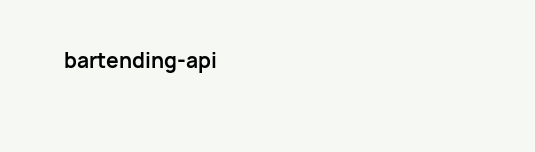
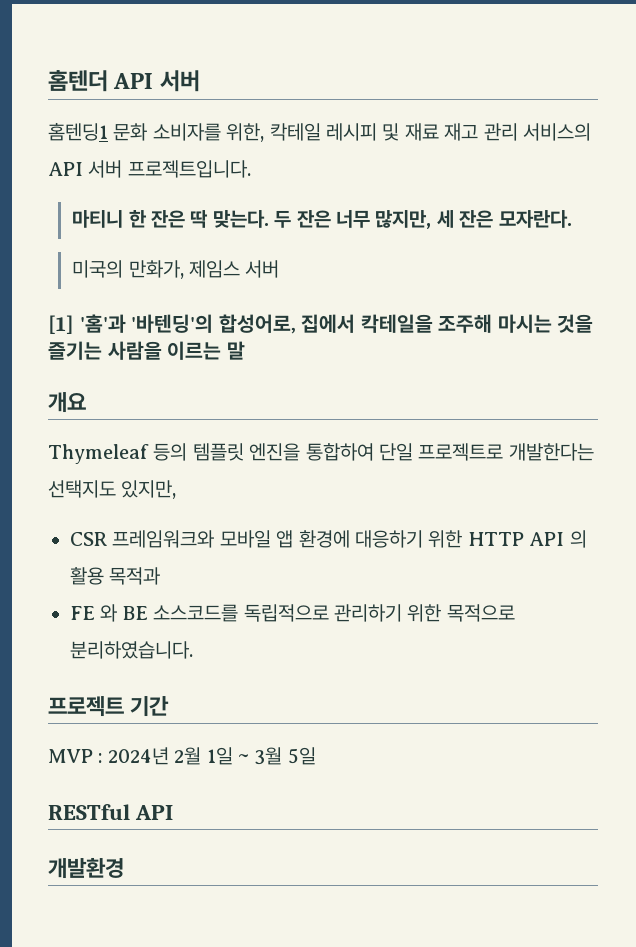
[64,52,217,73] bartending-api -> [48,70,200,92] [48,122,591,142] [48,160,251,178] [72,210,572,229] [72,260,280,279] [48,314,594,334] [48,341,245,360] [48,392,86,413] [48,443,594,464] [48,480,177,499] [70,530,587,548] [70,567,161,585] [70,604,515,622] [70,641,193,659] [48,696,170,717] [48,747,316,765] [48,804,174,820] [48,857,124,879] 홈텐더 API 서버 // 홈텐딩1 문화 소비자를 위한, 칵테일 레시피 및 재료 재고 관리 서비스의 API 서버 프로젝트입니다. // 마티니 한 잔은 딱 맞는다. 두 잔은 너무 많지만, 세 잔은 모자란다. // 미국의 만화가, 제임스 서버 // [1] '홈'과 '바텐딩'의 합성어로, 집에서 칵테일을 조주해 마시는 것을 즐기는 사람을 이르는 말 // 개요 // Thymeleaf 등의 템플릿 엔진을 통합하여 단일 프로젝트로 개발한다는 선택지도 있지만, // CSR 프레임워크와 모바일 앱 환경에 대응하기 위한 HTTP API 의 활용 목적과 // FE 와 BE 소스코드를 독립적으로 관리하기 위한 목적으로 분리하였습니다. // 프로젝트 기간 // MVP : 2024년 2월 1일 ~ 3월 5일 // RESTful API // 개발환경

